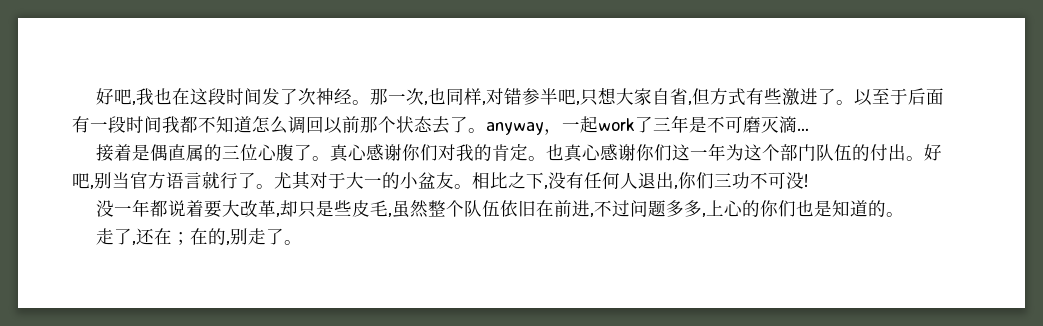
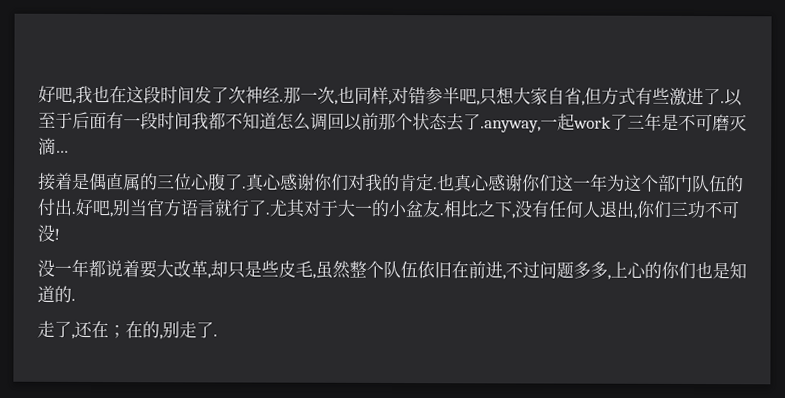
[351,100,370,105] 。 -> [279,99,284,102] .
[835,100,854,105] 。 -> [720,101,725,104] .
[468,122,562,135] 。anyway， -> [480,120,541,133] .anyway,
[311,156,330,161] 。 -> [242,186,247,189] .
[527,156,546,161] 。 -> [433,187,438,190] .
[905,156,924,161] 。 -> [71,211,76,214] .
[256,184,274,189] 。 -> [265,212,270,215] .
[454,184,472,189] 。 -> [439,213,444,216] .
[885,212,904,217] 。 -> [71,298,76,301] .
[283,240,302,245] 。 -> [213,334,218,337] .

